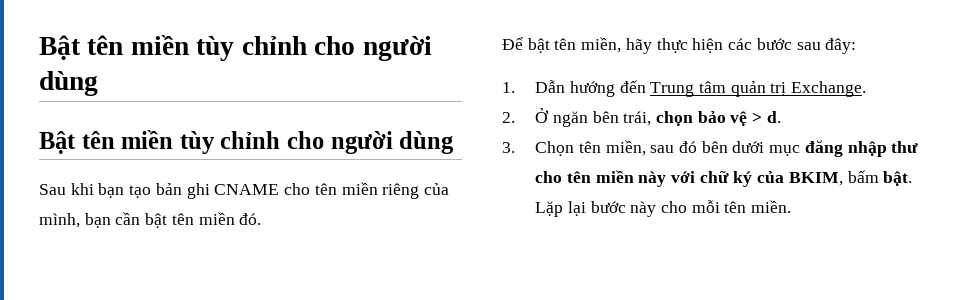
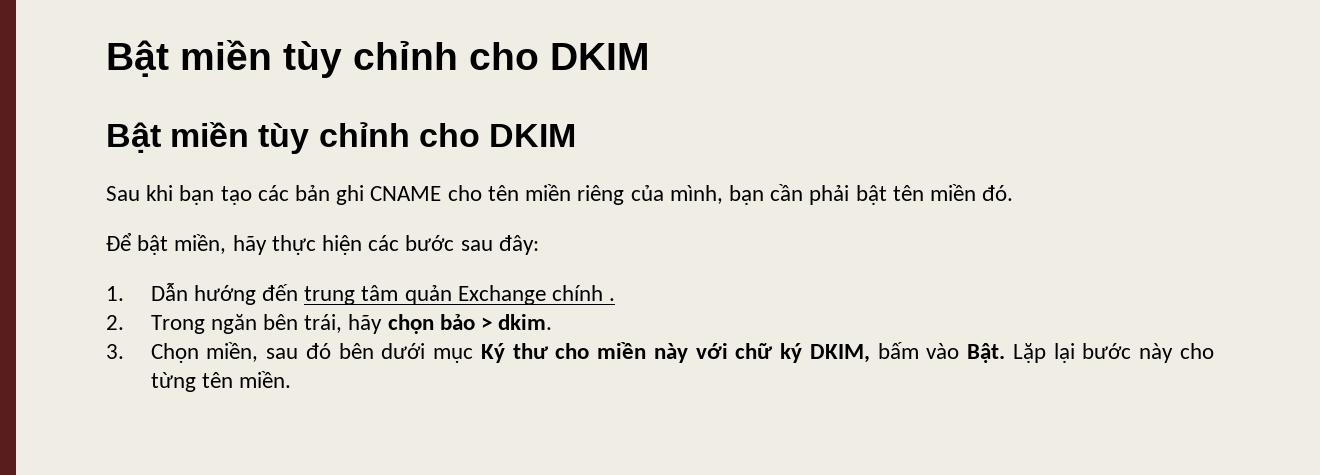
[39,35,432,61] [39,71,98,96] [39,130,455,154] Bật tên miền tùy chỉnh cho người dùng // Bật tên miền tùy chỉnh cho người dùng -> [106,40,649,78] [106,122,576,154] Bật miền tùy chỉnh cho DKIM // Bật miền tùy chỉnh cho DKIM
(152, 191) none -> [257,185,289,201] các
(141, 218) none -> [809,185,850,205] phải
[554,38,577,50] tên -> (169, 245) none
[650,82,695,97] Trung -> [304,286,356,305] trung
[770,81,867,97] trị Exchange. -> [457,285,616,305] Exchange chính .
[535,108,550,123] Ở -> [150,315,205,334] Trong
(652, 118) none -> [348,314,383,334] hãy
[730,111,781,126] vệ > d. -> [481,314,553,330] > dkim.
[578,141,601,153] tên -> (199, 353) none
[804,140,887,157] đăng nhập -> [480,343,505,363] Ký
[566,171,591,183] tên -> (590, 351) none
[757,170,913,186] của BKIM, bấm bật. -> [809,342,1006,363] DKIM, bấm vào Bật.
[691,200,720,213] mỗi -> [150,372,196,392] từng

